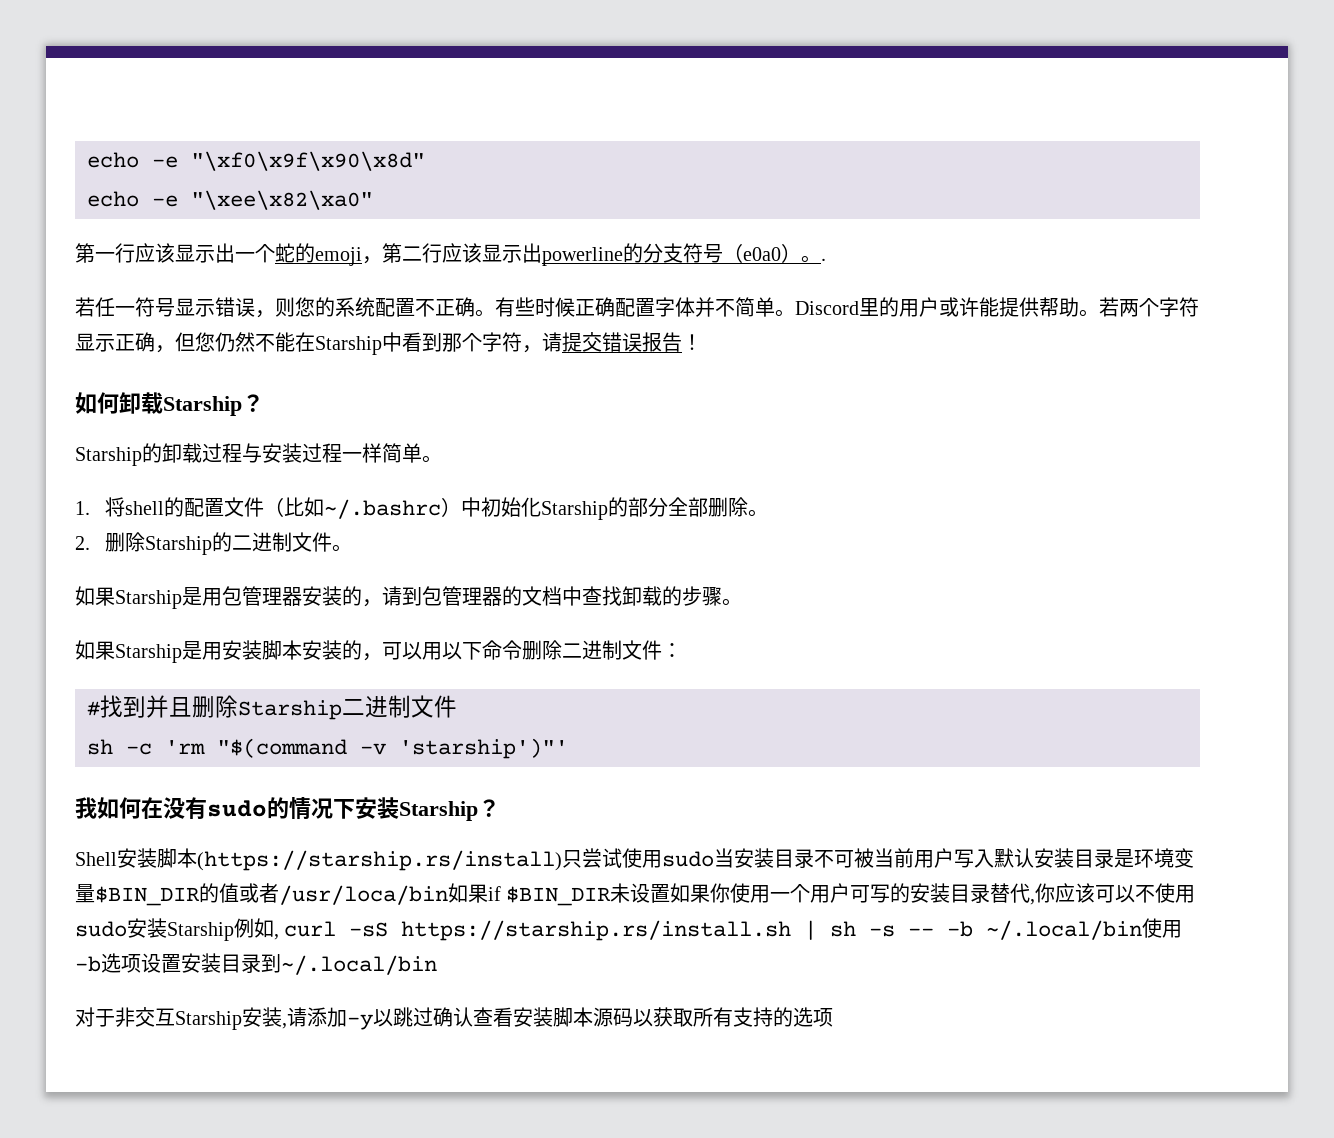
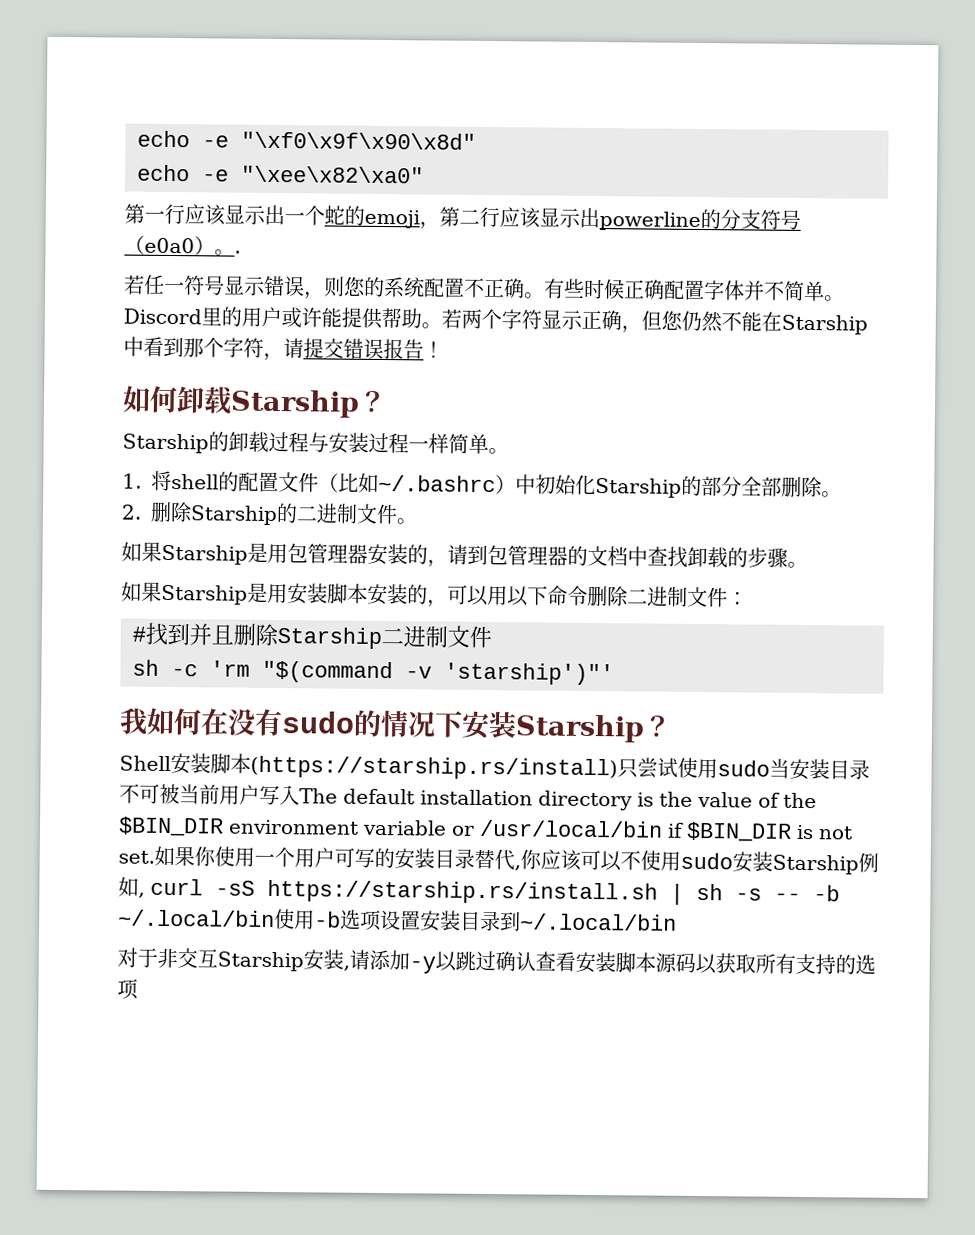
[994,848,1194,868] [75,883,671,906] 默认安装目录是环境变量$BIN_DIR的值或者/usr/loca/bin如果if $BIN_DIR未设置 -> [299,788,817,811] [118,816,853,842] [118,850,155,864] The default installation directory is the value of the $BIN_DIR environment variable or /usr/local/bin if $BIN_DIR is not set.

